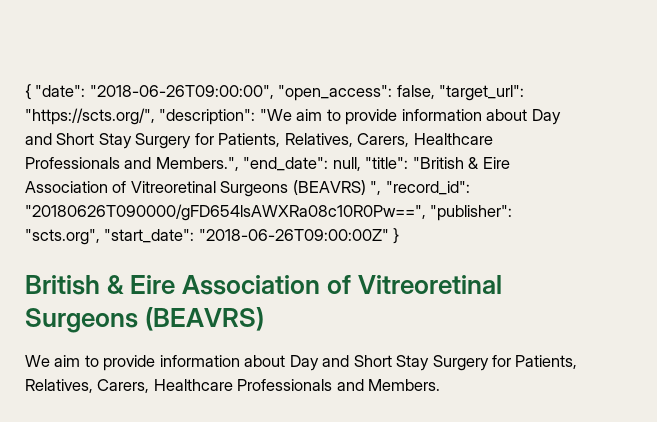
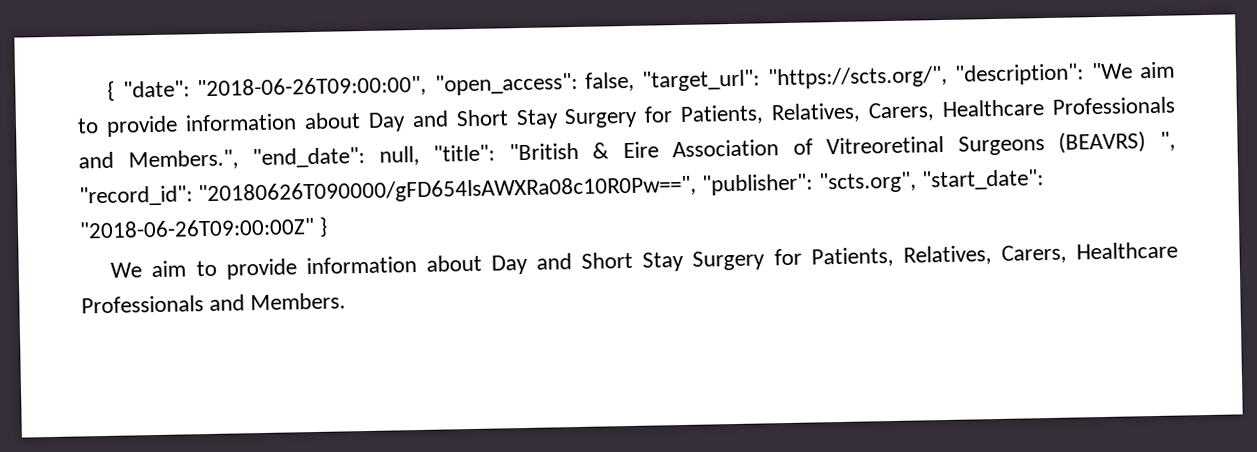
[25,275,503,295] [25,307,265,333] // British & Eire Association of Vitreoretinal Surgeons (BEAVRS) -> (329, 226) none

